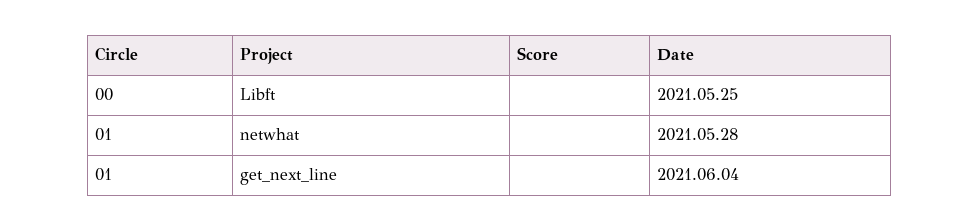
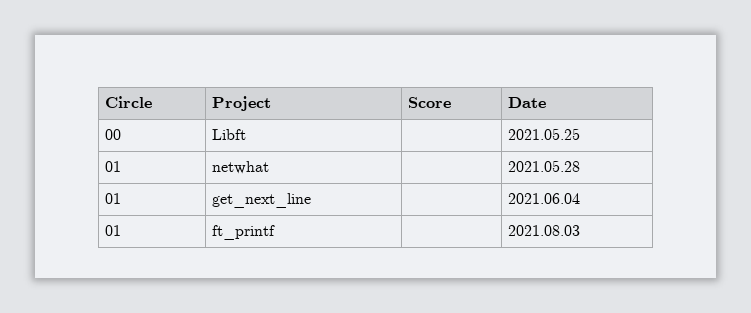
(740, 174) none -> [105,225,122,236] [212,225,276,240] [508,225,581,236] // 01 | ft_printf | | 2021.08.03

